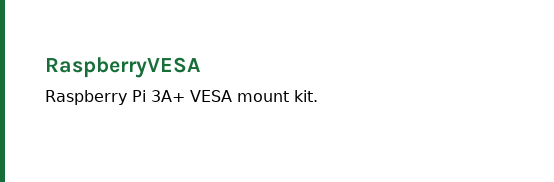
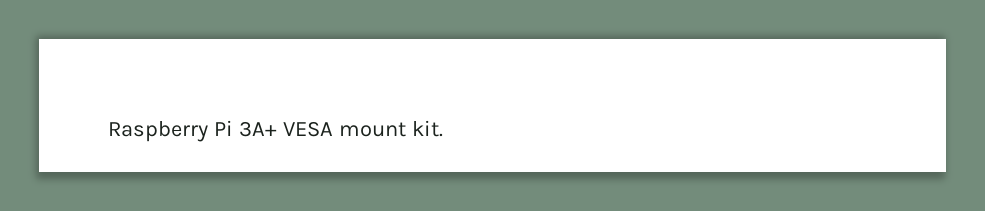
[45,57,200,78] RaspberryVESA // -> (108, 131) none

